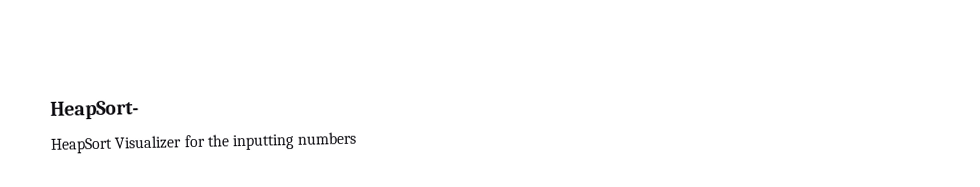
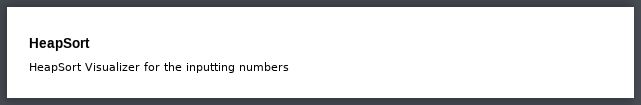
[50,100,139,120] HeapSort- -> [29,38,90,51] HeapSort

